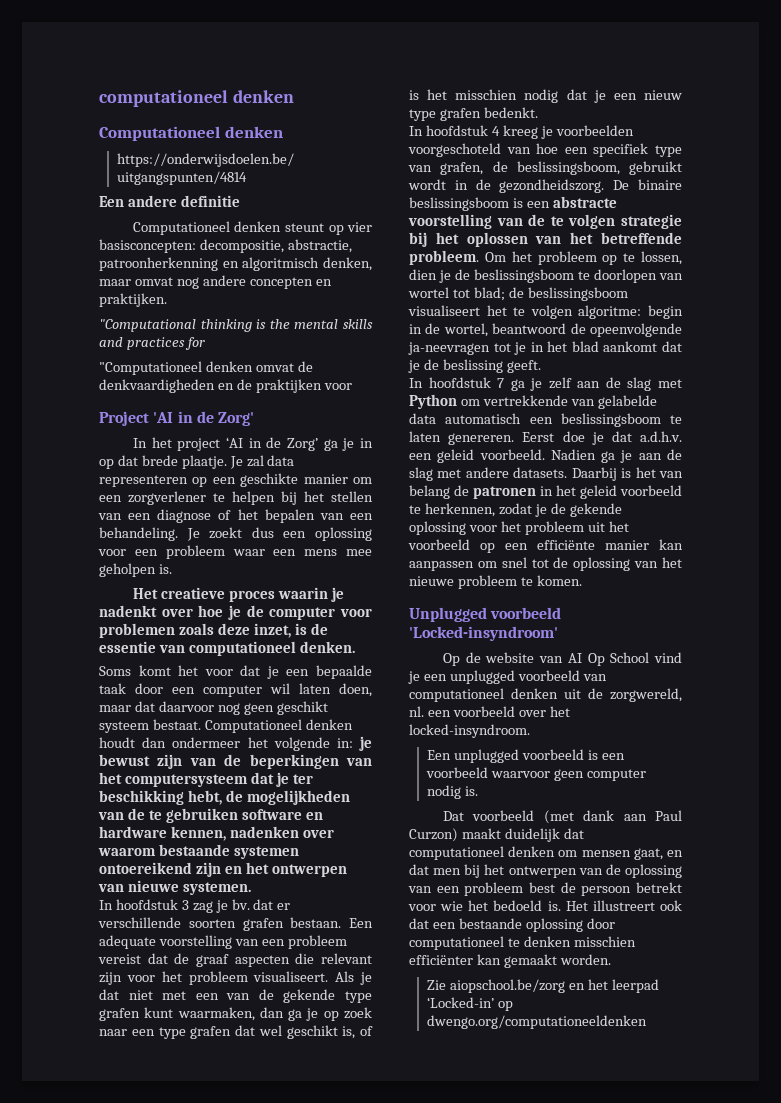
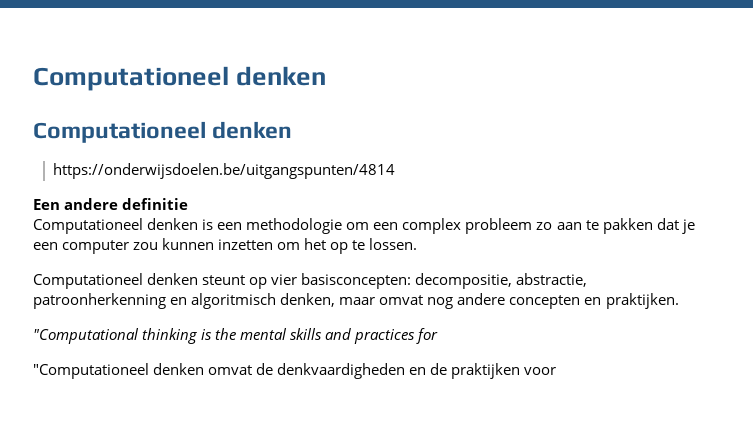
[99,90,228,107] computationeel -> [33,66,229,91] Computationeel
(240, 201) none -> [33,218,695,234] [33,238,418,254] // Computationeel denken is een methodologie om een complex probleem zo aan te pakken dat je een computer zou kunnen inzetten om het op te lossen.
[99,411,255,426] [132,437,374,451] [99,455,295,469] [99,473,372,487] [99,491,373,505] [98,509,373,523] [99,527,372,541] [98,545,372,559] [99,563,172,577] [132,587,344,602] [99,605,372,620] [99,623,328,638] [99,641,355,656] [99,665,373,679] [99,683,372,697] [99,701,328,715] [99,719,353,733] [99,736,372,751] [99,754,372,769] [99,772,313,787] [99,790,350,805] [98,808,323,823] [99,826,334,841] [98,844,299,859] [99,862,347,877] [98,880,251,895] [99,899,291,913] [98,917,373,931] [99,935,347,949] [98,953,372,967] [99,971,372,985] [99,989,372,1003] [99,1007,372,1021] [99,1025,373,1039] [409,89,682,103] [409,107,538,121] [409,125,634,139] [408,143,682,157] [408,161,682,175] [408,179,682,193] [409,196,617,211] [408,214,682,229] [409,232,682,247] [409,250,682,265] [409,269,683,283] [408,287,628,301] [408,305,683,319] [409,323,682,337] [408,341,682,355] [408,359,541,373] [409,377,682,391] [409,394,657,409] [409,413,682,427] [409,431,682,445] [409,449,682,463] [409,467,683,481] [409,485,682,499] [409,503,622,517] [409,521,629,535] [408,539,683,553] [409,557,682,571] [409,575,582,589] [409,607,562,622] [409,626,558,641] [442,652,682,666] [408,670,607,684] [409,688,682,702] [409,706,570,717] [409,724,530,738] [426,749,625,763] [425,767,646,781] [426,785,478,799] [442,810,682,824] [409,828,584,842] [409,846,683,860] [409,864,682,878] [408,882,682,896] [408,900,682,911] [409,918,615,932] [409,936,636,950] [409,954,611,968] [426,979,659,993] [426,997,513,1011] [426,1015,647,1029] // Project 'AI in de Zorg' // In het project ‘AI in de Zorg’ ga je in op dat brede plaatje. Je zal data representeren op een geschikte manier om een zorgverlener te helpen bij het stellen van een diagnose of het bepalen van een behandeling. Je zoekt dus een oplossing voor een probleem waar een mens mee geholpen is. // Het creatieve proces waarin je nadenkt over hoe je de computer voor problemen zoals deze inzet, is de essentie van computationeel denken. // Soms komt het voor dat je een bepaalde taak door een computer wil laten doen, maar dat daarvoor nog geen geschikt systeem bestaat. Computationeel denken houdt dan ondermeer het volgende in: je bewust zijn van de beperkingen van het computersysteem dat je ter beschikking hebt, de mogelijkheden van de te gebruiken software en hardware kennen, nadenken over waarom bestaande systemen ontoereikend zijn en het ontwerpen van nieuwe systemen. // In hoofdstuk 3 zag je bv. dat er verschillende soorten grafen bestaan. Een adequate voorstelling van een probleem vereist dat de graaf aspecten die relevant zijn voor het probleem visualiseert. Als je dat niet met een van de gekende type grafen kunt waarmaken, dan ga je op zoek naar een type grafen dat wel geschikt is, of is het misschien nodig dat je een nieuw type grafen bedenkt. // In hoofdstuk 4 kreeg je voorbeelden voorgeschoteld van hoe een specifiek type van grafen, de beslissingsboom, gebruikt wordt in de gezondheidszorg. De binaire beslissingsboom is een abstracte voorstelling van de te volgen strategie bij het oplossen van het betreffende probleem. Om het probleem op te lossen, dien je de beslissingsboom te doorlopen van wortel tot blad; de beslissingsboom visualiseert het te volgen algoritme: begin in de wortel, beantwoord de opeenvolgende ja-neevragen tot je in het blad aankomt dat je de beslissing geeft. // In hoofdstuk 7 ga je zelf aan de slag met Python om vertrekkende van gelabelde data automatisch een beslissingsboom te laten genereren. Eerst doe je dat a.d.h.v. een geleid voorbeeld. Nadien ga je aan de slag met andere datasets. Daarbij is het van belang de patronen in het geleid voorbeeld te herkennen, zodat je de gekende oplossing voor het probleem uit het voorbeeld op een efficiënte manier kan aanpassen om snel tot de oplossing van het nieuwe probleem te komen. // Unplugged voorbeeld 'Locked-insyndroom' // Op de website van AI Op School vind je een unplugged voorbeeld van computationeel denken uit de zorgwereld, nl. een voorbeeld over het locked-insyndroom. // Een unplugged voorbeeld is een voorbeeld waarvoor geen computer nodig is. // Dat voorbeeld (met dank aan Paul Curzon) maakt duidelijk dat computationeel denken om mensen gaat, en dat men bij het ontwerpen van de oplossing van een probleem best de persoon betrekt voor wie het bedoeld is. Het illustreert ook dat een bestaande oplossing door computationeel te denken misschien efficiënter kan gemaakt worden. // Zie aiopschool.be/zorg en het leerpad ‘Locked-in’ op dwengo.org/computationeeldenken -> (557, 371) none

